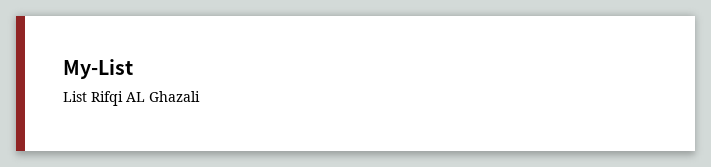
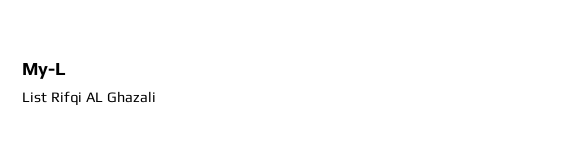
[63,59,133,79] My-List -> [22,63,66,79] My-L

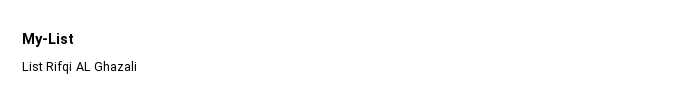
[22,63,66,79] My-L -> [22,33,74,47] My-List

